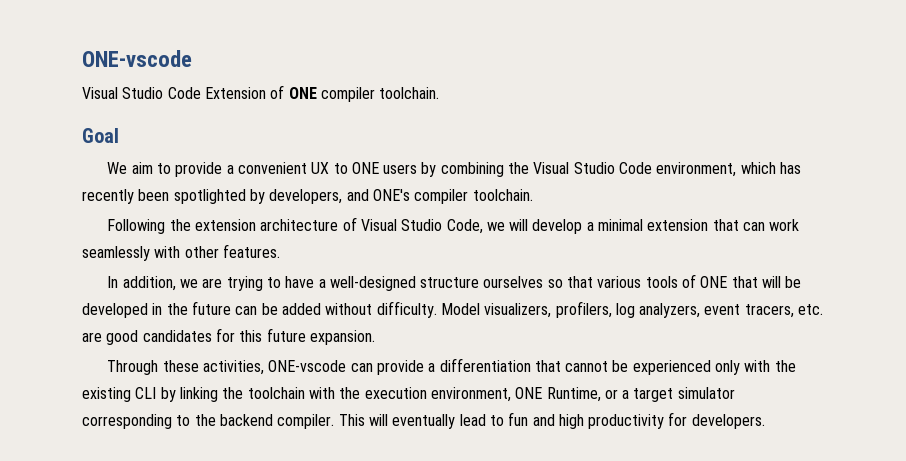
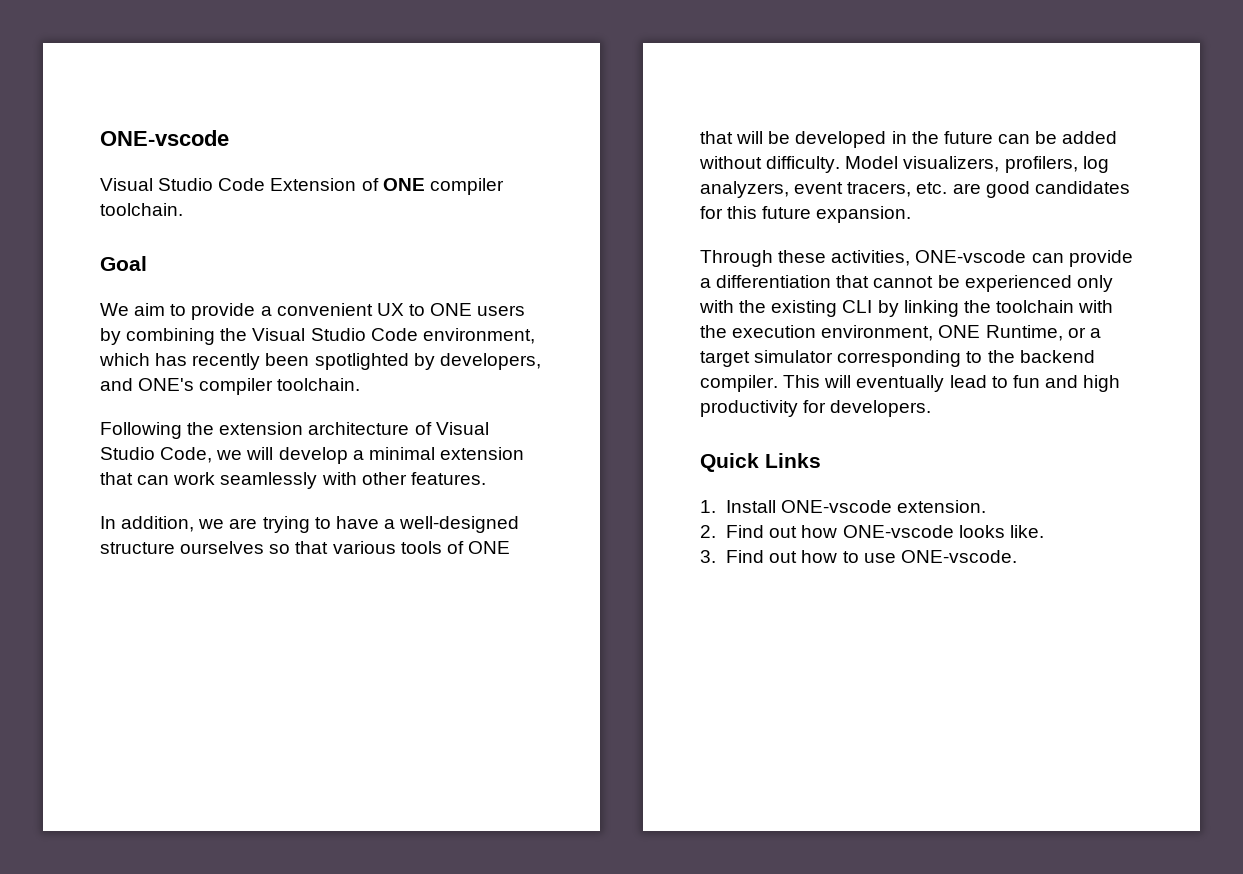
(765, 421) none -> [700,453,821,472] [700,500,987,513] [700,525,1044,538] [700,550,1017,563] // Quick Links // 1. Install ONE-vscode extension. // 2. Find out how ONE-vscode looks like. // 3. Find out how to use ONE-vscode.

